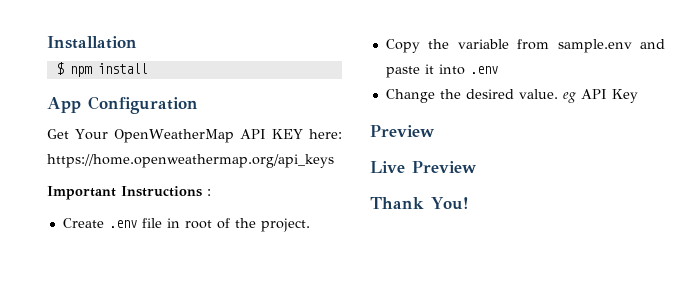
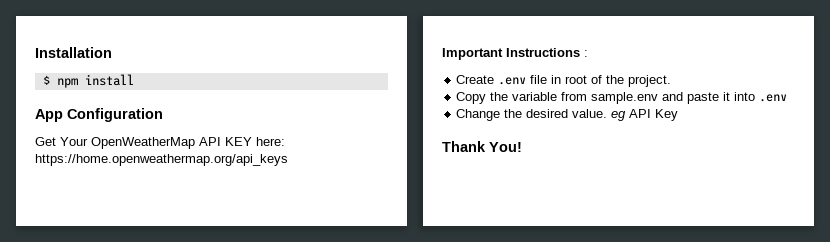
[370,125,434,137] [370,161,476,173] // Preview // Live Preview -> (679, 115) none

